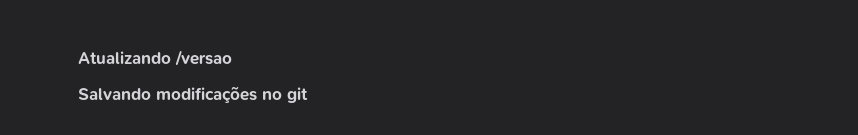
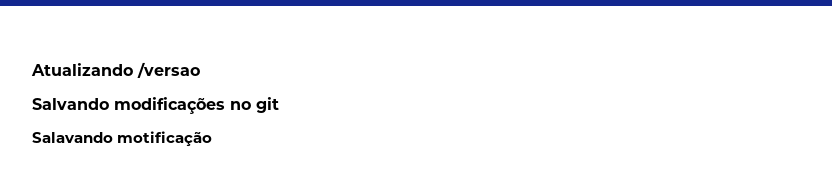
(308, 95) none -> [32,131,213,147] // Salavando motificação

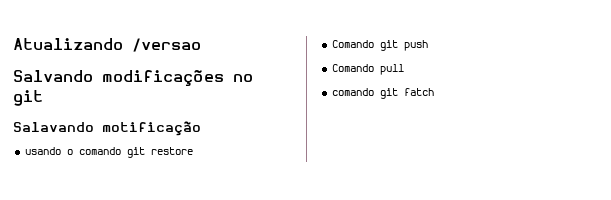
(213, 139) none -> [24,147,193,158] [331,40,428,51] [331,64,404,75] [331,88,434,99] // usando o comando git restore // Comando git push // Comando pull // comando git fatch

